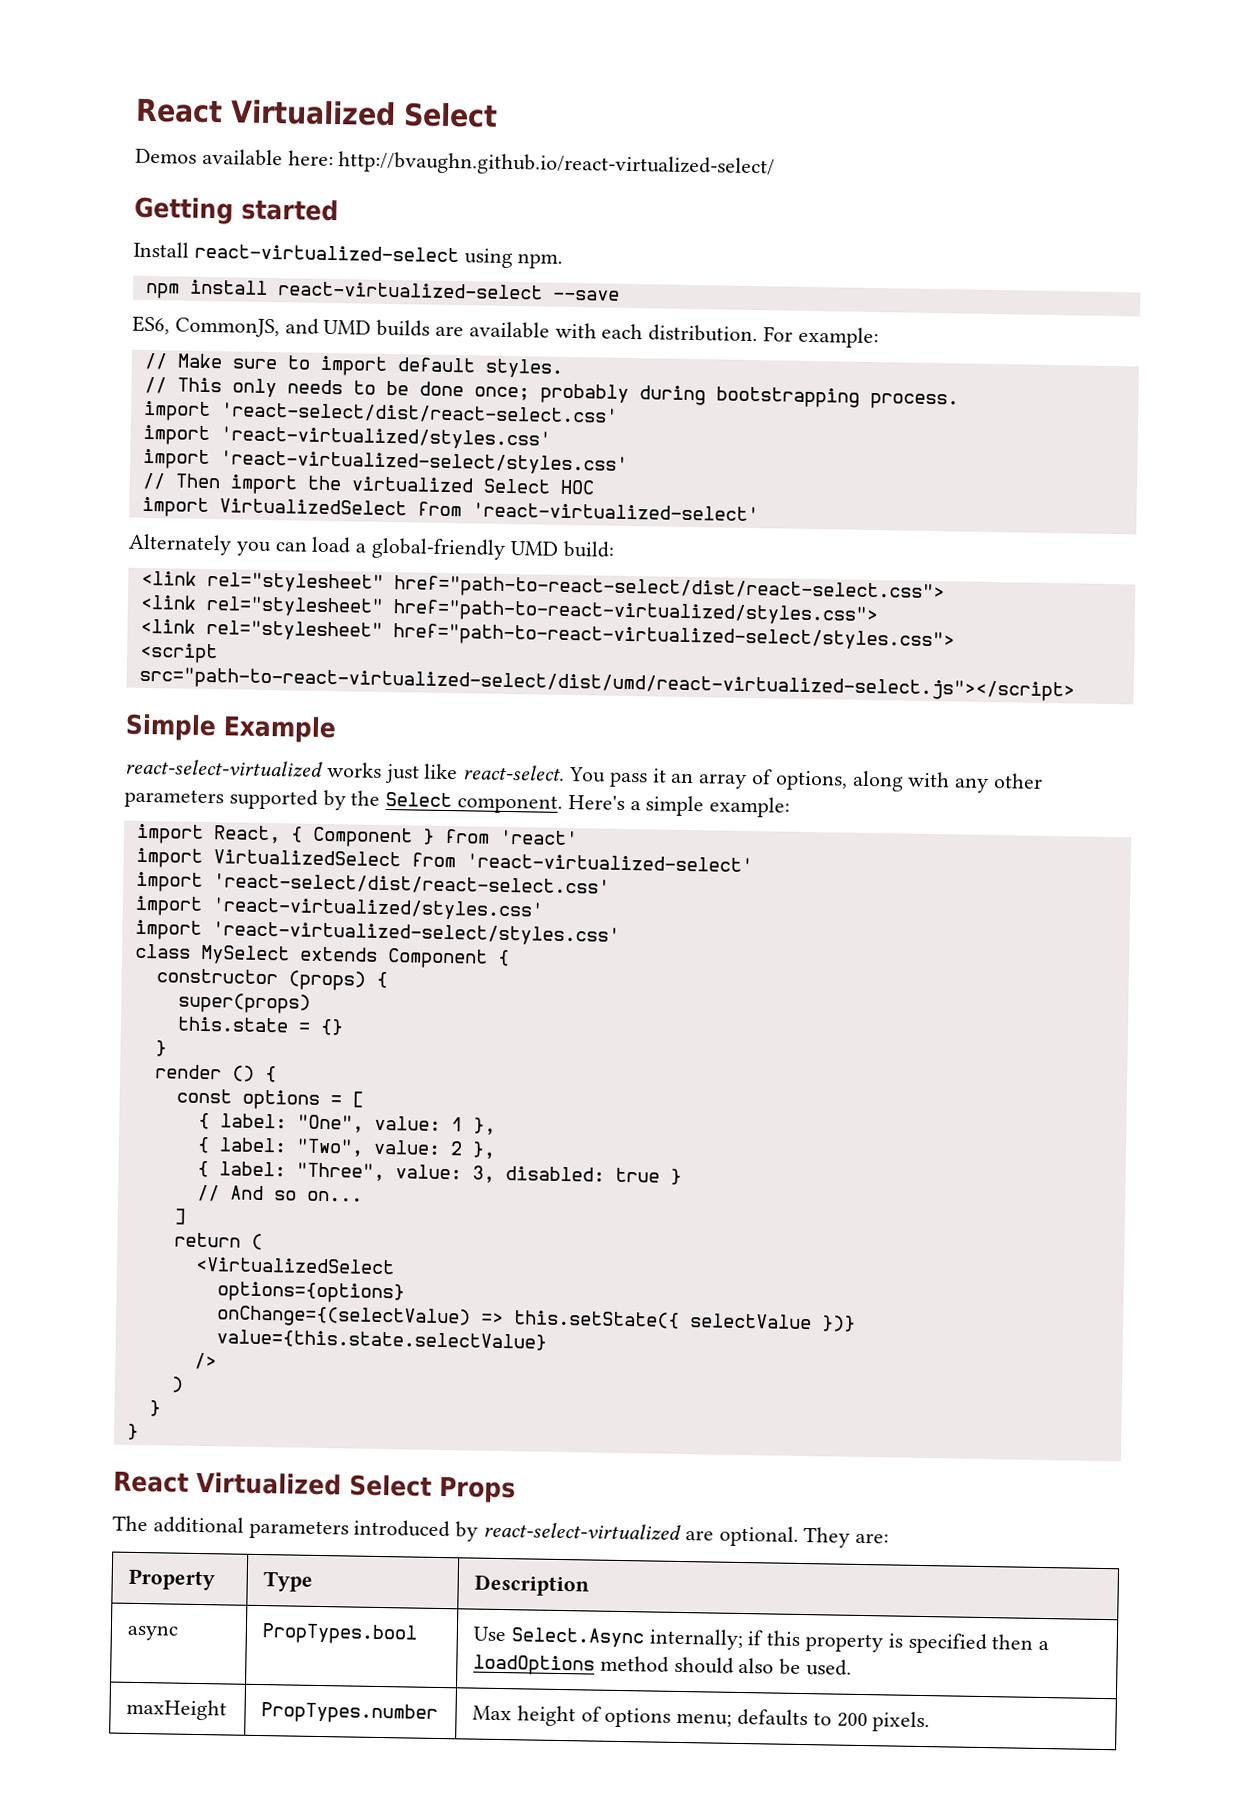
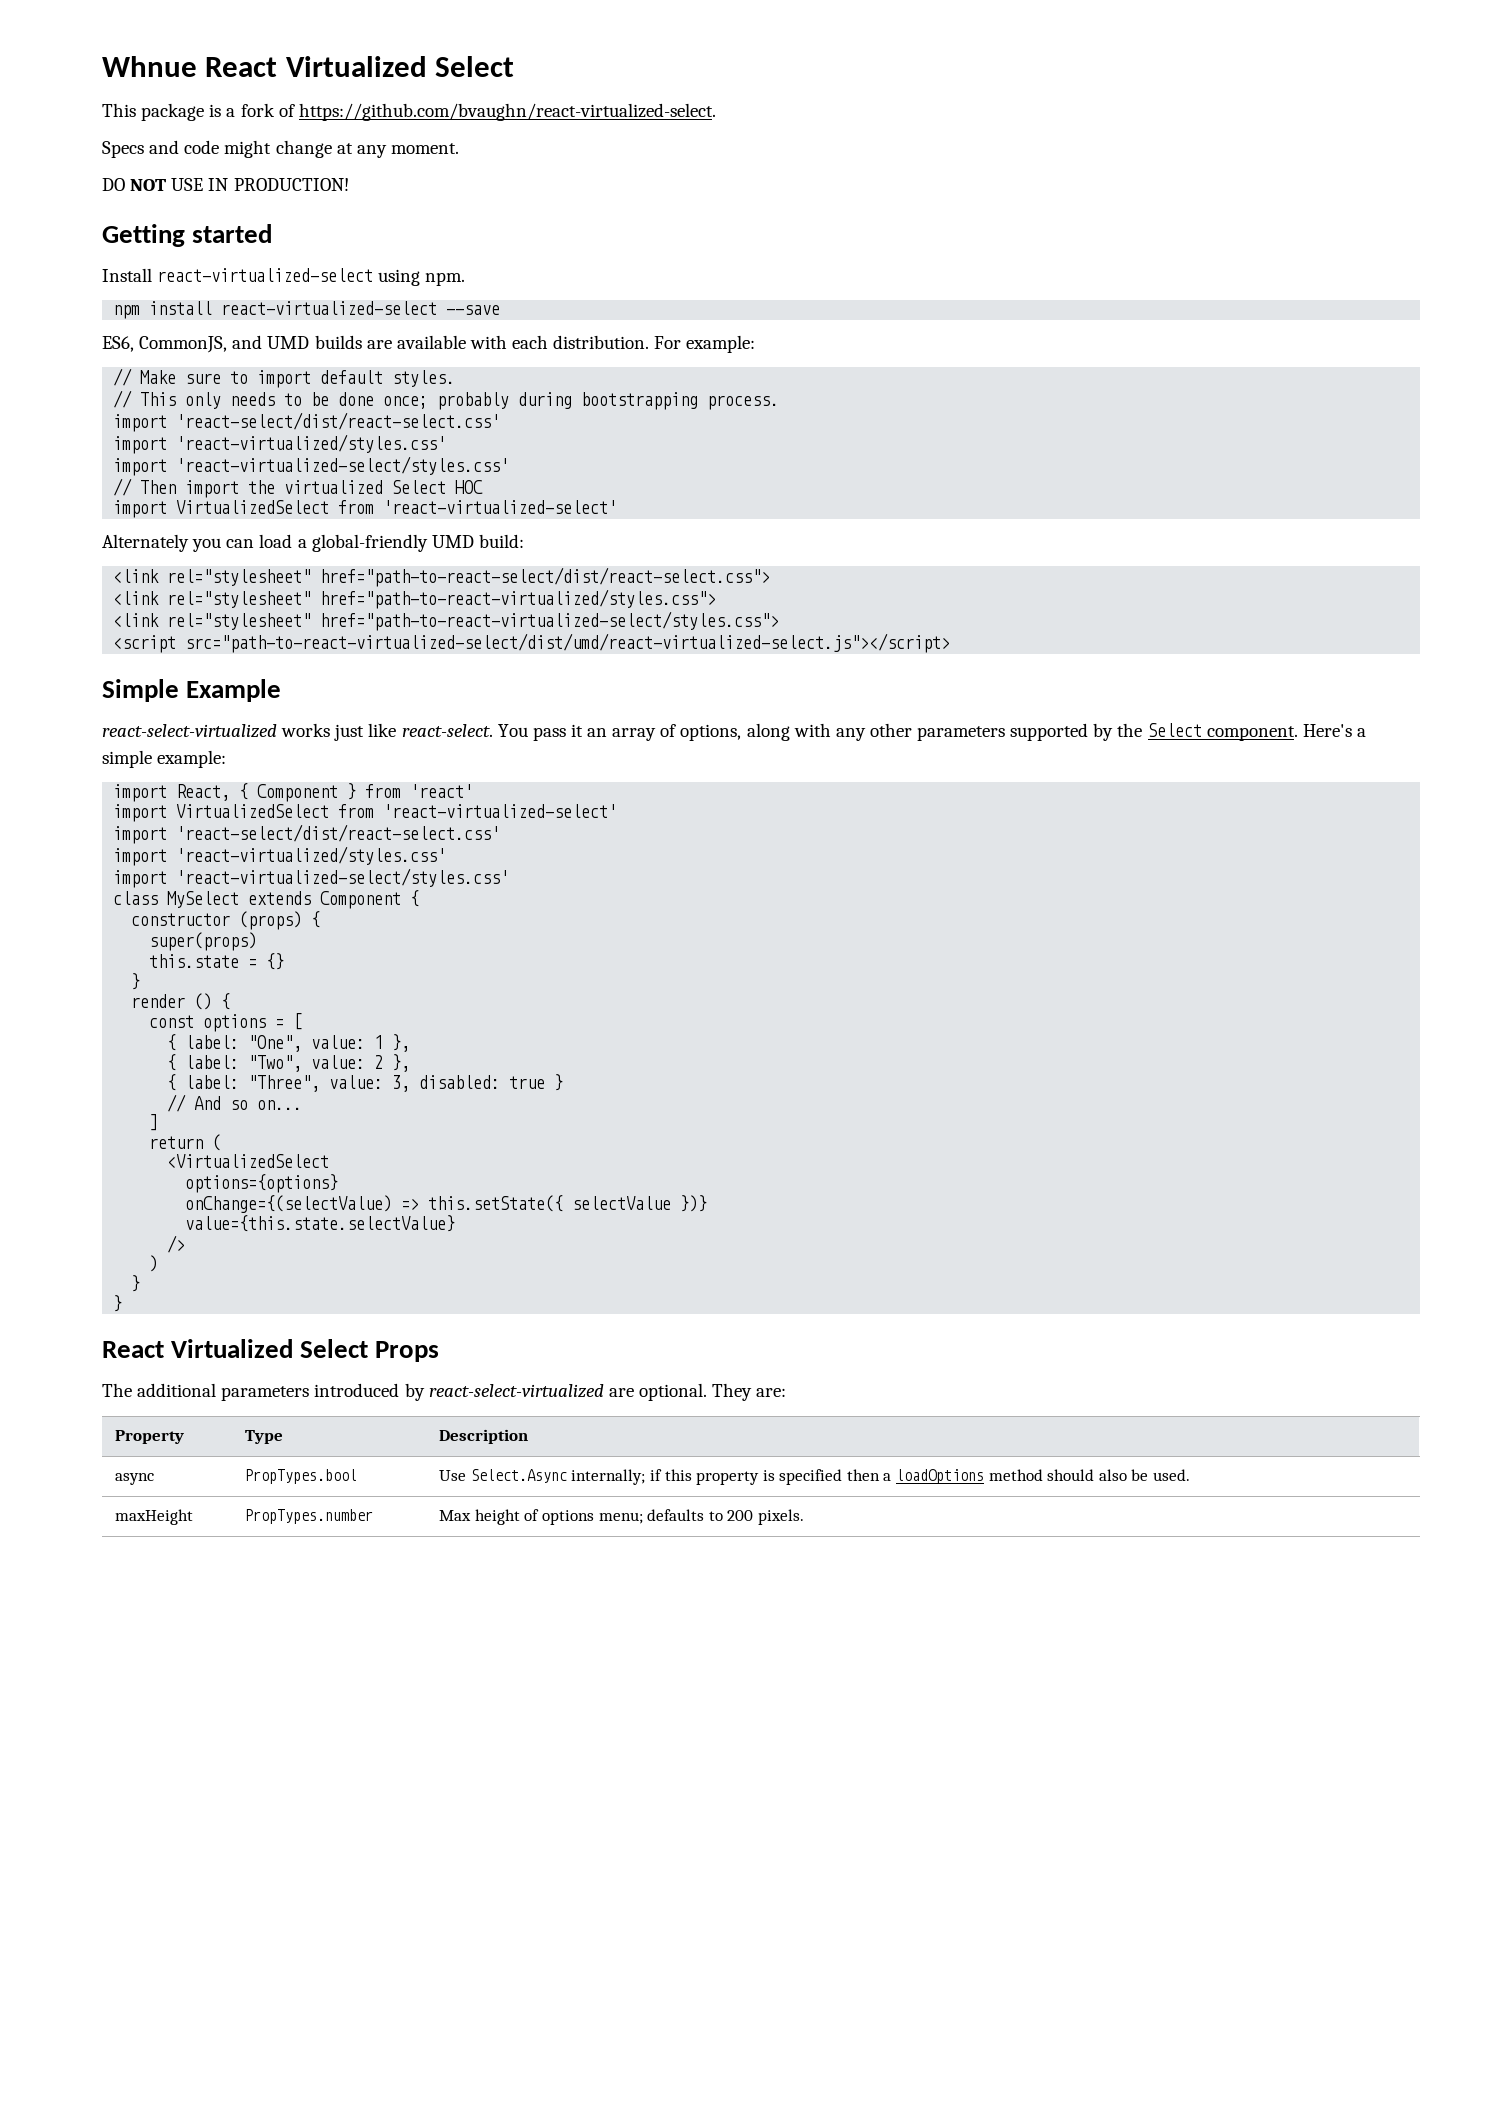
(135, 111) none -> [102,56,197,77] Whnue
[135,148,776,179] Demos available here: http://bvaughn.github.io/react-virtualized-select/ -> [102,103,716,121] [102,140,459,158] [102,178,349,191] This package is a fork of https://github.com/bvaughn/react-virtualized-select. // Specs and code might change at any moment. // DO NOT USE IN PRODUCTION!

